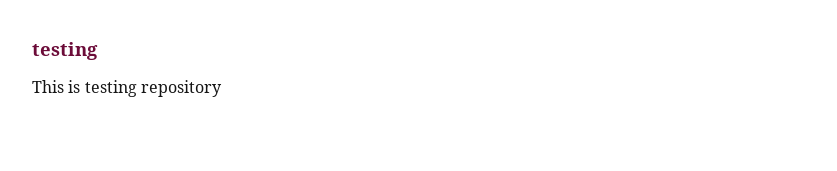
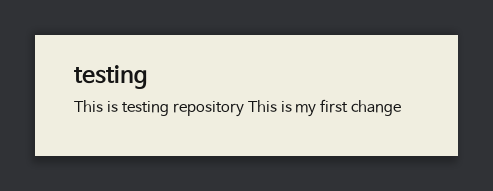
(222, 88) none -> [247,99,402,117] This is my first change

